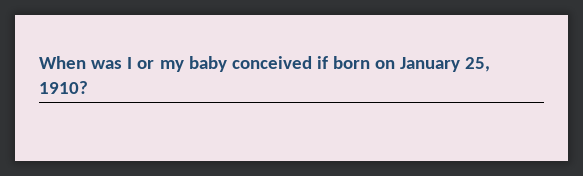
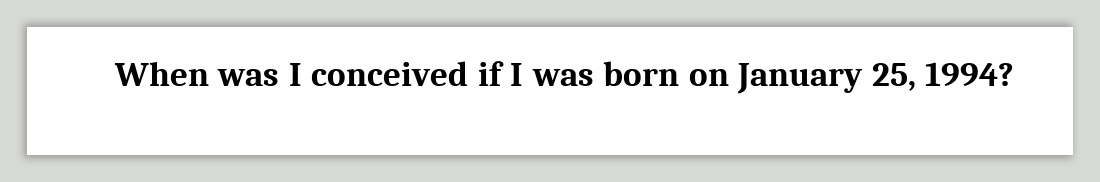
[137,56,328,72] or my baby conceived if -> [311,61,594,86] conceived if I was
[39,81,88,94] 1910? -> [924,62,1014,87] 1994?

